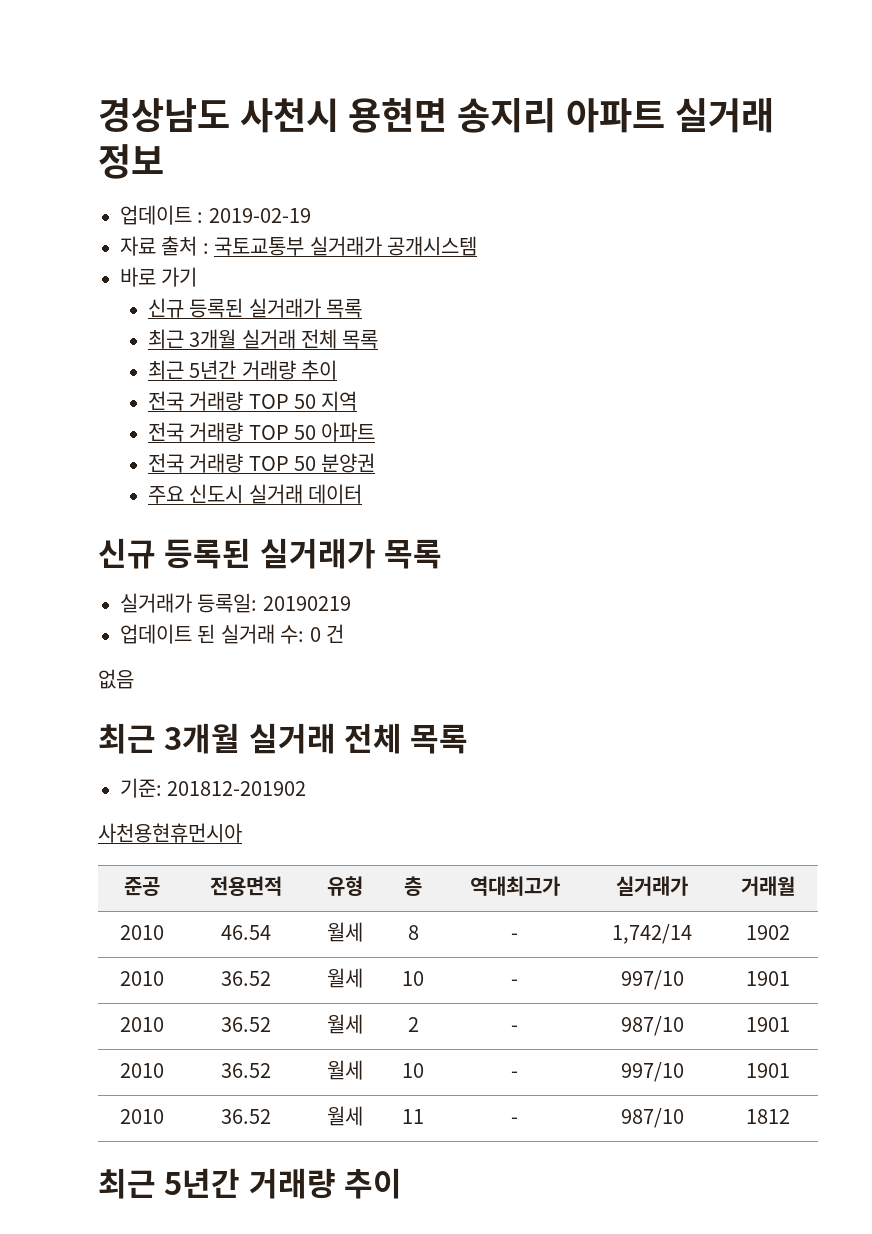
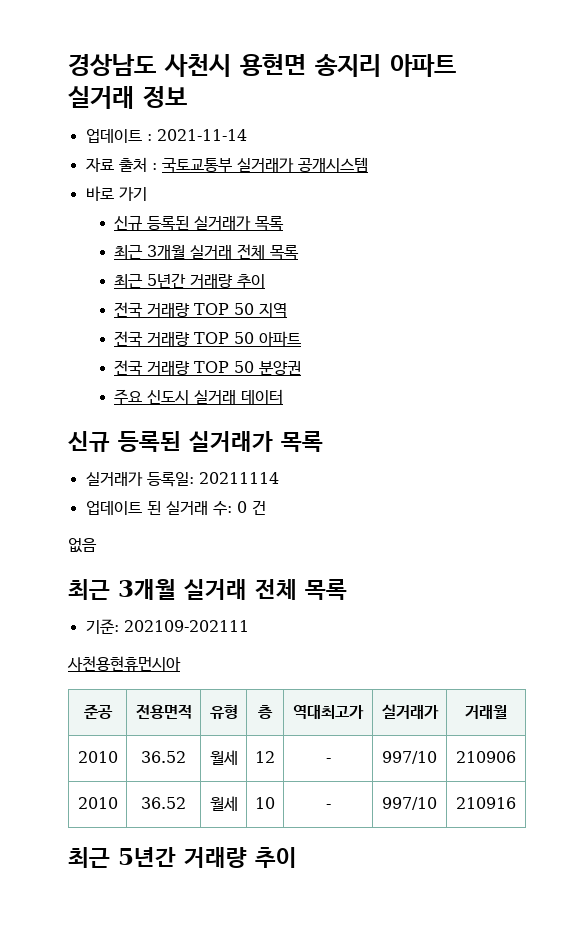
[208,208,311,223] 2019-02-19 -> [156,129,247,141] 2021-11-14
[262,596,351,611] 20190219 -> [198,472,279,484] 20211114
[167,781,307,796] 201812-201902 -> [123,620,249,632] 202109-202111
[220,925,271,940] [327,922,363,942] [407,925,419,940] [511,933,518,940] [612,924,692,944] [745,925,790,940] [119,971,164,986] [220,971,271,986] [327,968,363,988] [402,971,424,986] [511,979,518,986] [620,970,684,990] [745,971,790,986] [119,1017,164,1032] [220,1017,271,1032] [327,1014,363,1034] [407,1017,419,1032] [511,1025,518,1032] [620,1016,684,1036] [745,1017,790,1032] [119,1063,164,1078] [220,1063,271,1078] [327,1060,363,1080] [402,1063,424,1078] [511,1071,518,1078] [620,1062,684,1082] [745,1063,790,1078] [119,1109,164,1124] [220,1109,271,1124] [327,1106,363,1126] [402,1109,424,1124] [511,1117,518,1124] [620,1108,684,1128] [745,1109,790,1124] 46.54 | 월세 | 8 | - | 1,742/14 | 1902 // 2010 | 36.52 | 월세 | 10 | - | 997/10 | 1901 // 2010 | 36.52 | 월세 | 2 | - | 987/10 | 1901 // 2010 | 36.52 | 월세 | 10 | - | 997/10 | 1901 // 2010 | 36.52 | 월세 | 11 | - | 987/10 | 1812 -> [141,751,186,763] [209,750,238,765] [255,751,275,763] [325,758,331,763] [382,751,437,764] [456,751,516,763] [77,797,118,809] [141,797,186,809] [209,796,238,811] [255,797,275,809] [325,804,331,809] [382,797,437,810] [456,797,516,809] 36.52 | 월세 | 12 | - | 997/10 | 210906 // 2010 | 36.52 | 월세 | 10 | - | 997/10 | 210916

